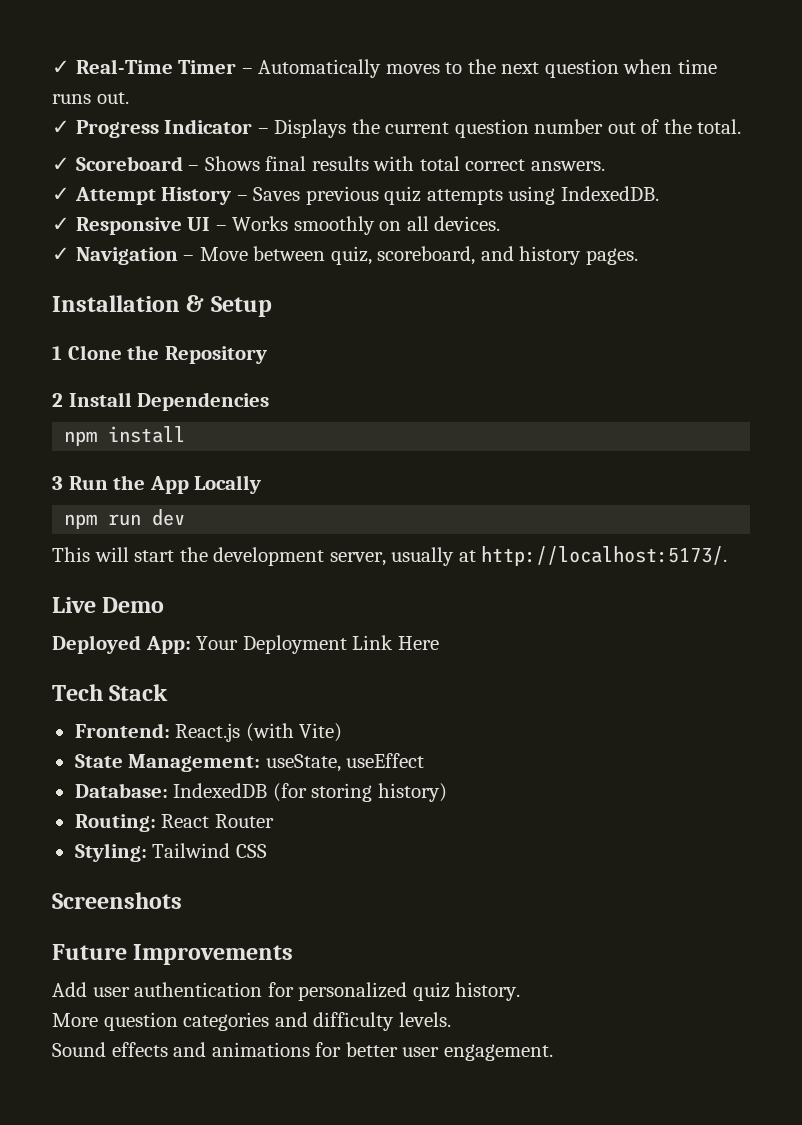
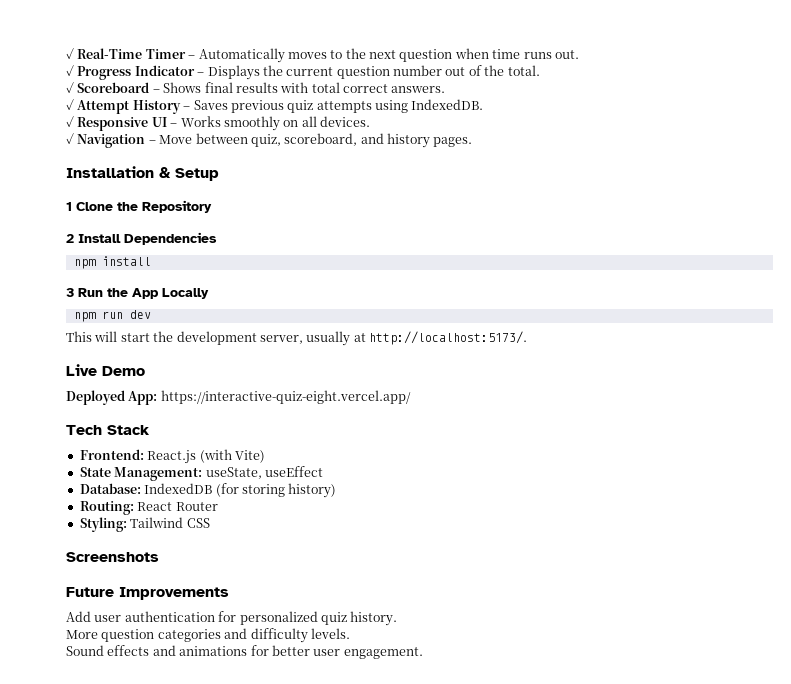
[196,635,439,654] Your Deployment Link Here -> [160,390,411,404] https://interactive-quiz-eight.vercel.app/

